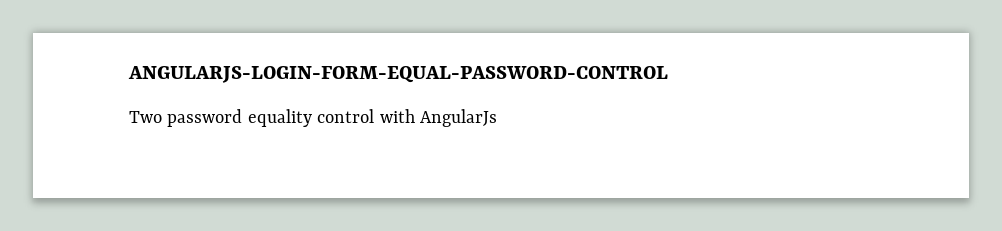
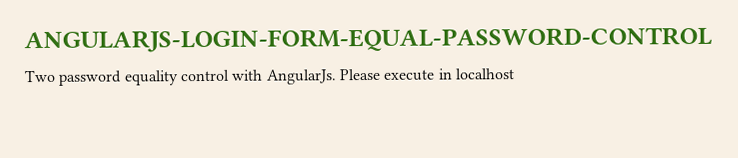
[420,109,497,127] AngularJs -> [265,68,515,85] AngularJs. Please execute in localhost

